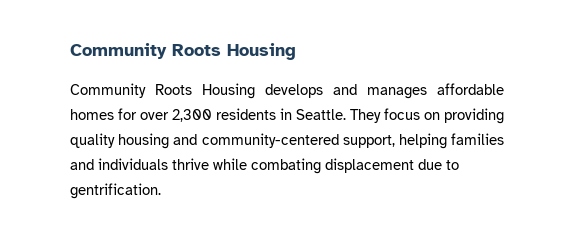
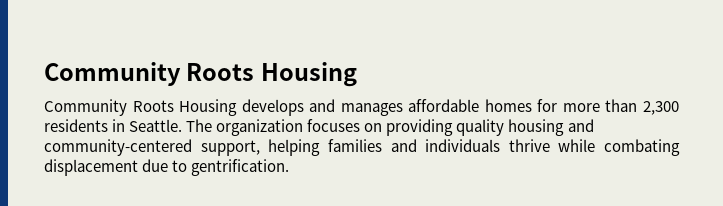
[140,112,169,120] over -> [562,99,638,112] more than
[350,108,420,123] They focus -> [186,119,361,136] The organization focuses

